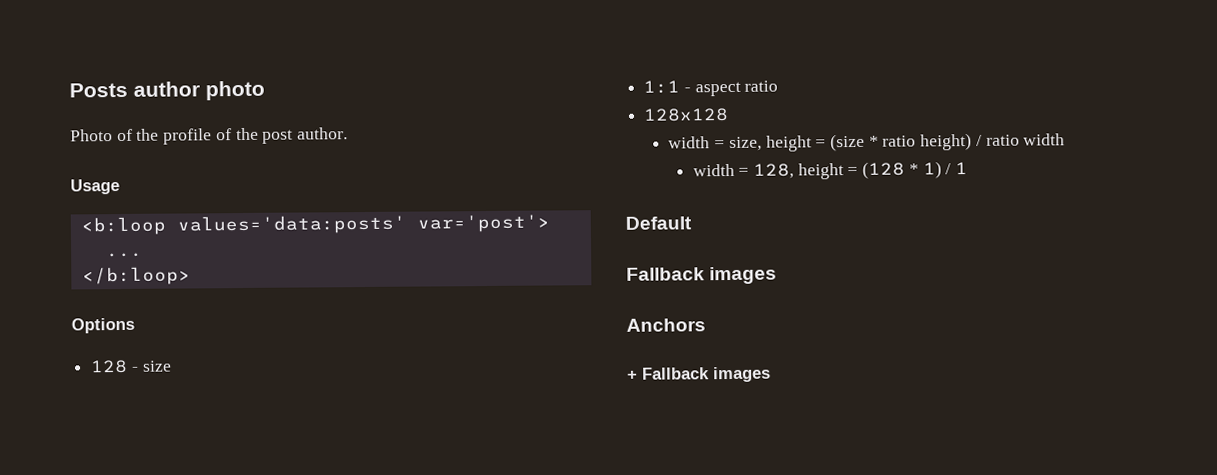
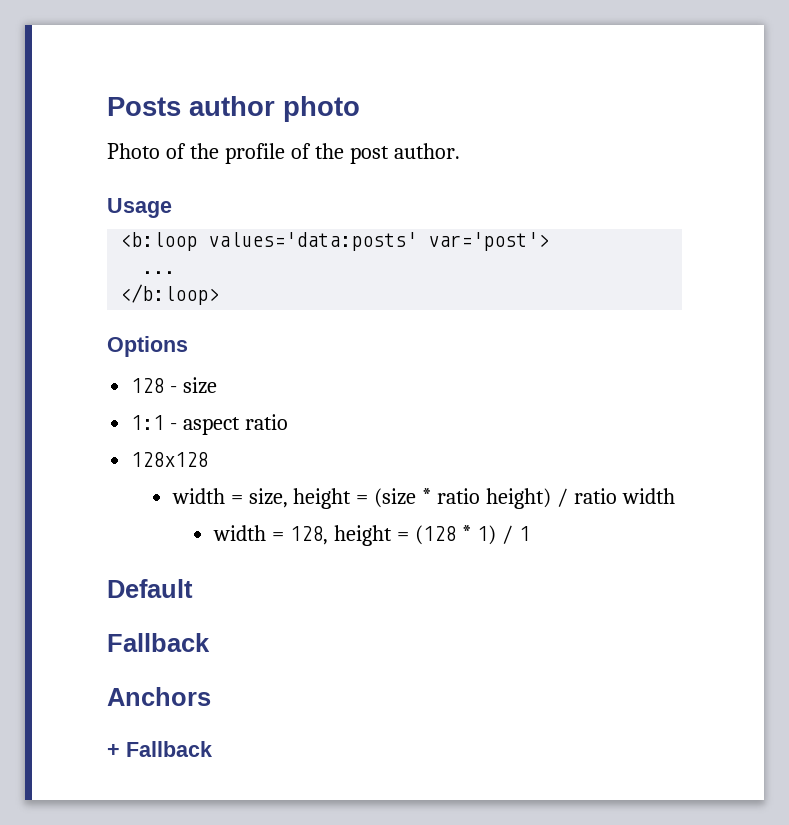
[709,266,778,285] images -> (210, 642) none
[713,366,771,383] images -> (212, 749) none

